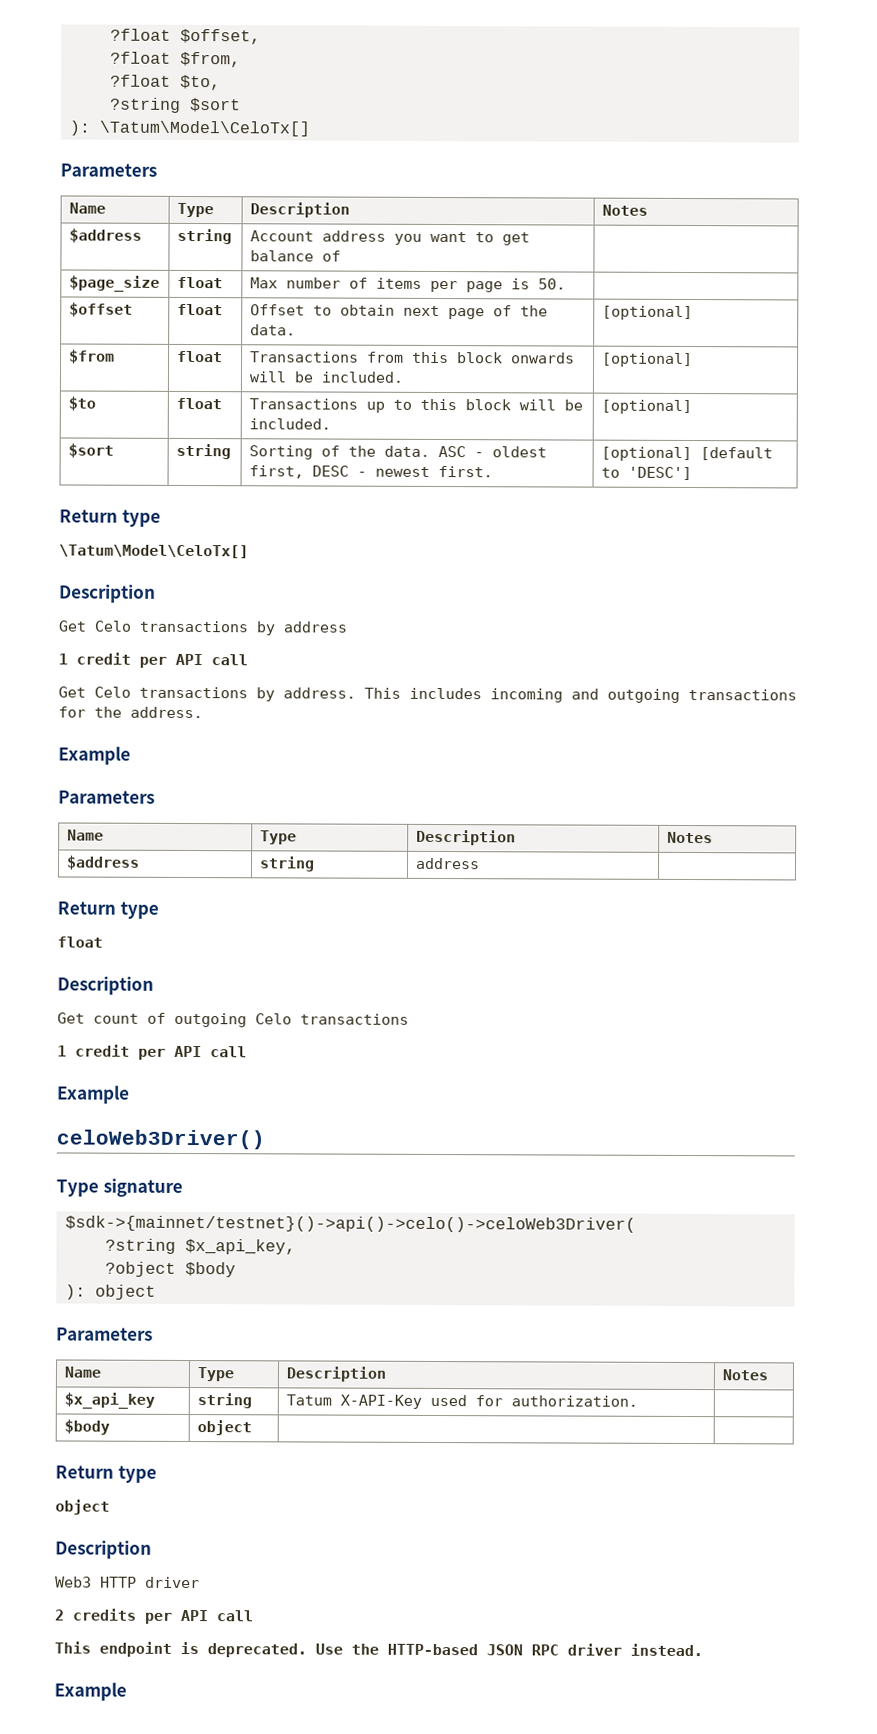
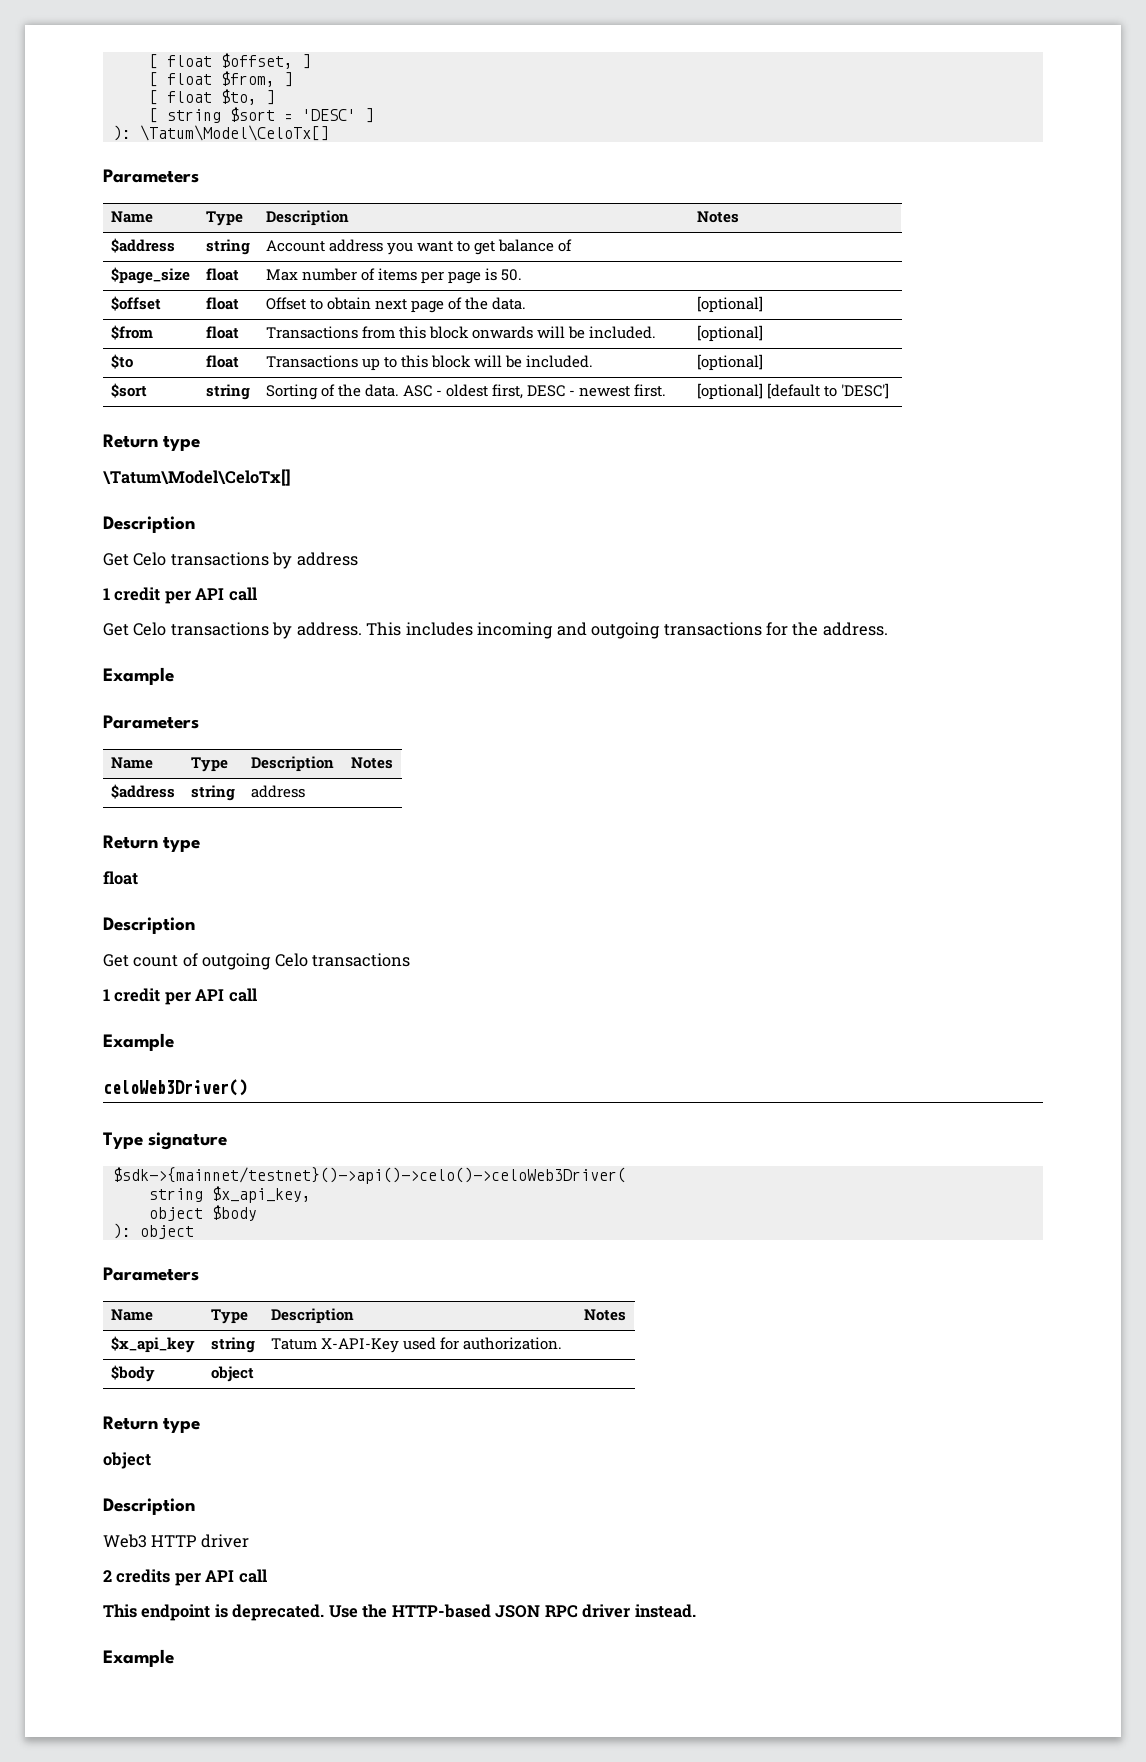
[110,28,171,41] ?float -> [148,54,212,69] [ float
[110,51,241,68] [110,74,221,91] [110,97,241,113] // ?float $from, // ?float $to, // ?string $sort -> [301,54,311,69] [148,71,293,87] [148,89,275,105] [148,107,374,123] ] // [ float $from, ] // [ float $to, ] // [ string $sort = 'DESC' ]
[105,1238,176,1254] ?string -> [148,1188,203,1202] string
[105,1261,176,1277] ?object -> [148,1207,203,1221] object

